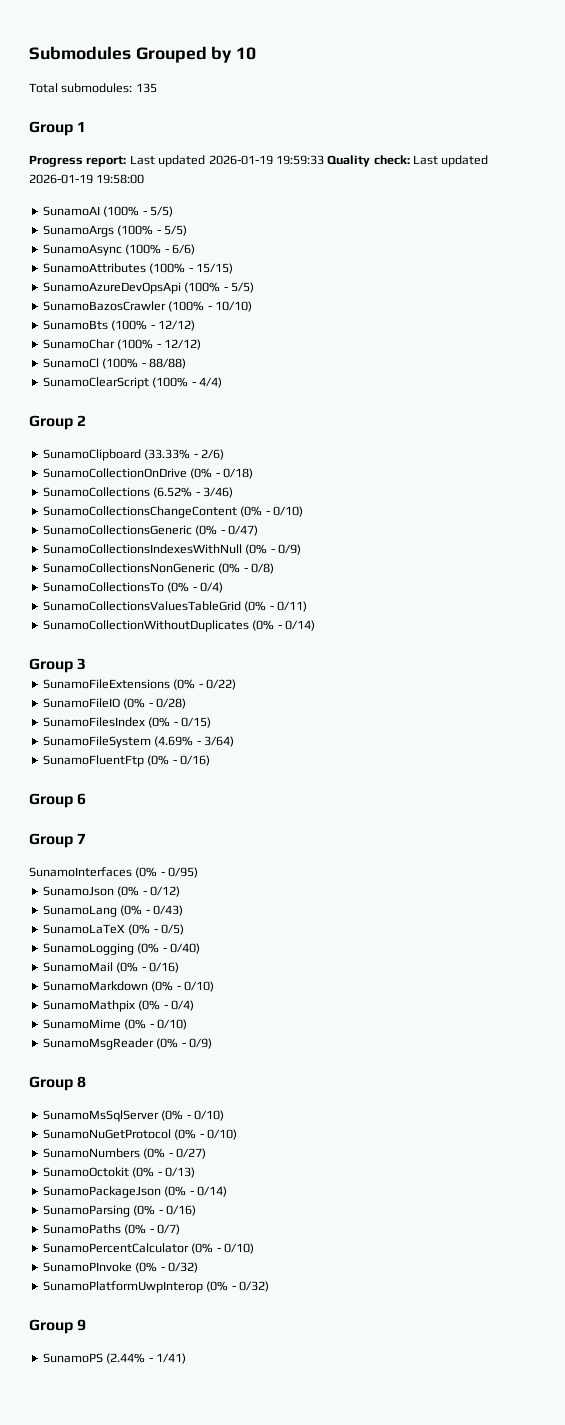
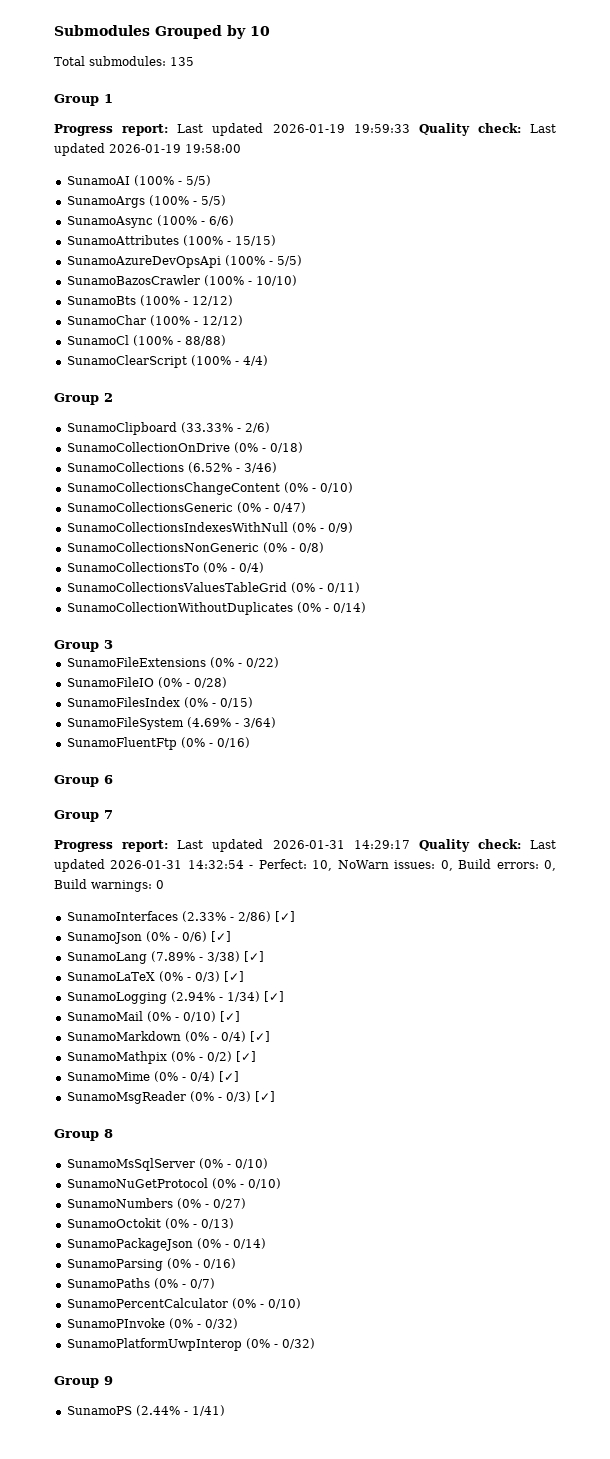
[29,867,199,878] SunamoInterfaces (0% - 0/95) -> [54,839,556,852] [54,859,556,872] [54,879,164,892] [66,911,295,922] Progress report: Last updated 2026-01-31 14:29:17 Quality check: Last updated 2026-01-31 14:32:54 - Perfect: 10, NoWarn issues: 0, Build errors: 0, Build warnings: 0 // SunamoInterfaces (2.33% - 2/86) [✓]
[149,886,180,897] 0/12) -> [181,931,231,942] 0/6) [✓]
[120,905,183,916] (0% - 0/43) -> [150,951,264,962] (7.89% - 3/38) [✓]
[160,924,184,935] 0/5) -> [194,971,244,982] 0/3) [✓]
[137,943,200,954] (0% - 0/40) -> [170,991,284,1002] (2.94% - 1/34) [✓]
[148,962,179,973] 0/16) -> [182,1011,240,1022] 0/10) [✓]
[183,981,214,992] 0/10) -> [220,1031,270,1042] 0/4) [✓]
[170,1000,194,1011] 0/4) -> [206,1051,256,1062] 0/2) [✓]
[156,1019,187,1030] 0/10) -> [189,1071,239,1082] 0/4) [✓]
[188,1038,212,1049] 0/9) -> [225,1091,275,1102] 0/3) [✓]

